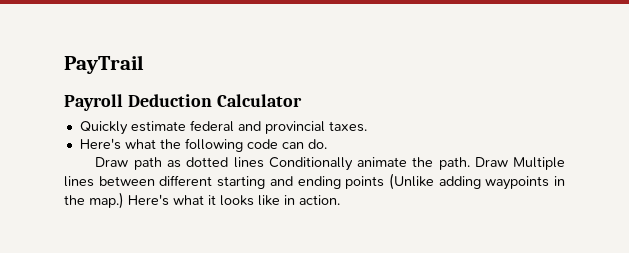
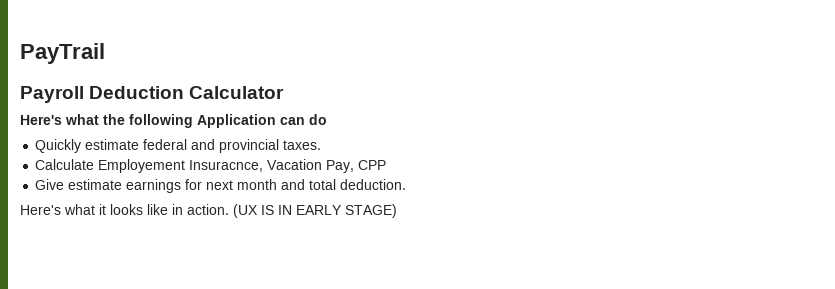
(302, 100) none -> [20,114,327,128] // Here's what the following Application can do
[79,138,327,152] [95,157,565,171] [64,173,565,190] [64,192,124,209] Here's what the following code can do. // Draw path as dotted lines Conditionally animate the path. Draw Multiple lines between different starting and ending points (Unlike adding waypoints in the map.) -> [35,159,387,173] [35,179,407,193] Calculate Employement Insuracnce, Vacation Pay, CPP // Give estimate earnings for next month and total deduction. //
(340, 200) none -> [233,204,397,218] (UX IS IN EARLY STAGE)

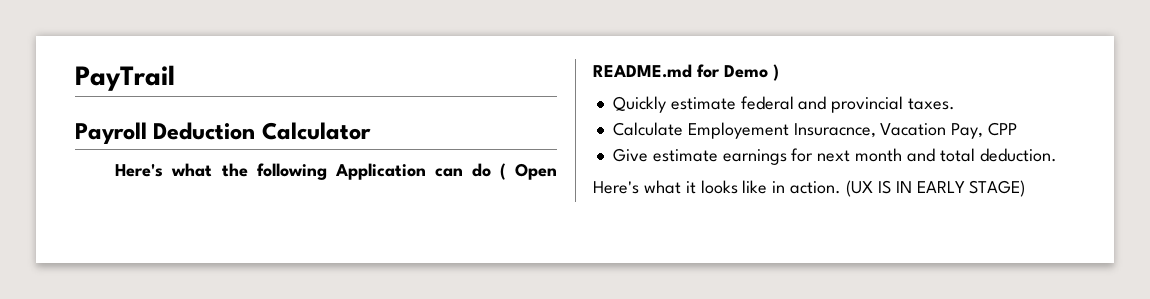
(327, 119) none -> [499,163,557,180] [593,64,779,81] ( Open README.md for Demo )

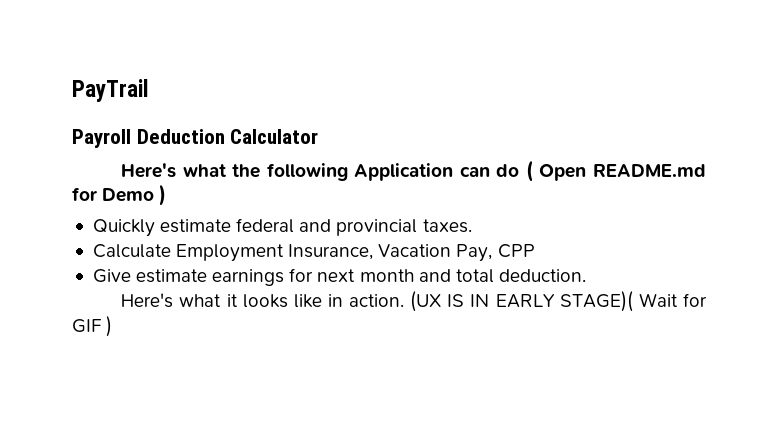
[687,122,876,139] Employement Insuracnce, -> [176,244,374,262] Employment Insurance,
[969,180,1026,197] STAGE) -> [559,291,707,312] [72,316,113,337] STAGE)( Wait for GIF )

